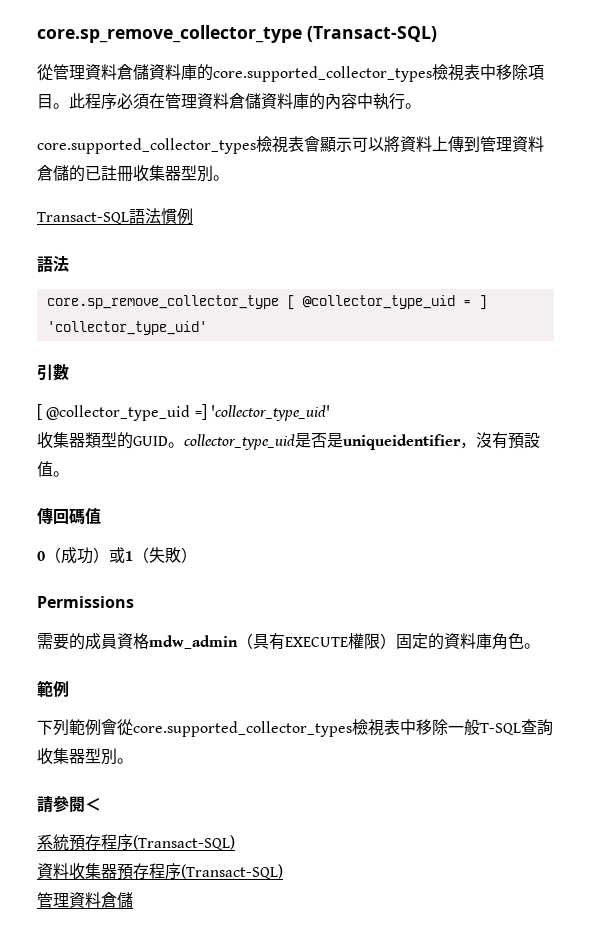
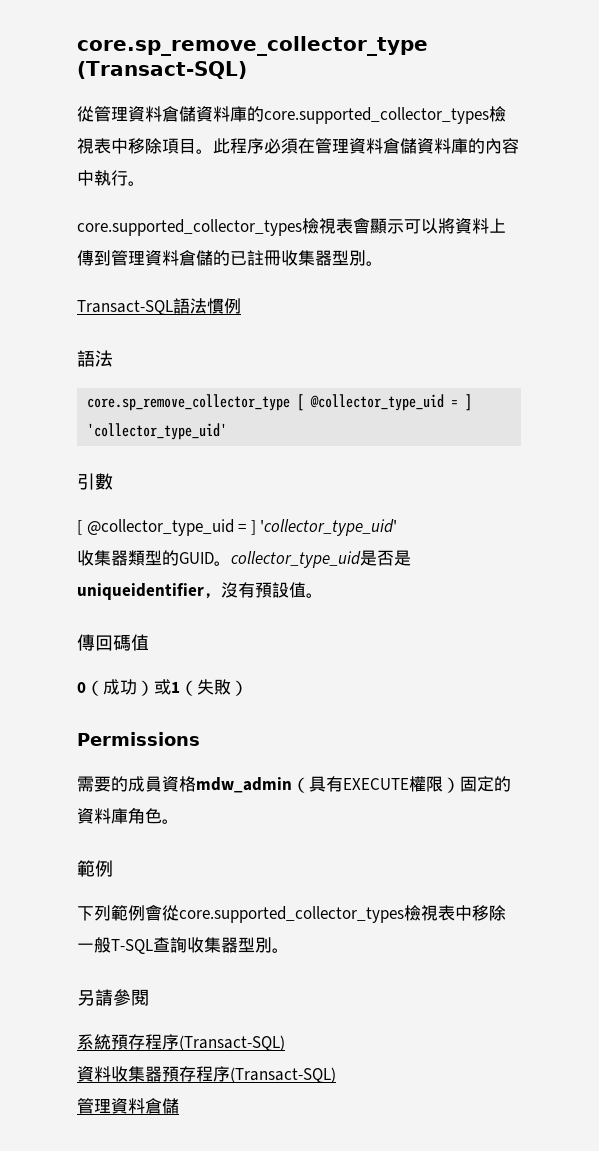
[194,404,207,420] =] -> [238,520,256,535] = ]
(133, 761) none -> [77,990,95,1006] 另
[85,798,101,811] ＜ -> (149, 997) none

